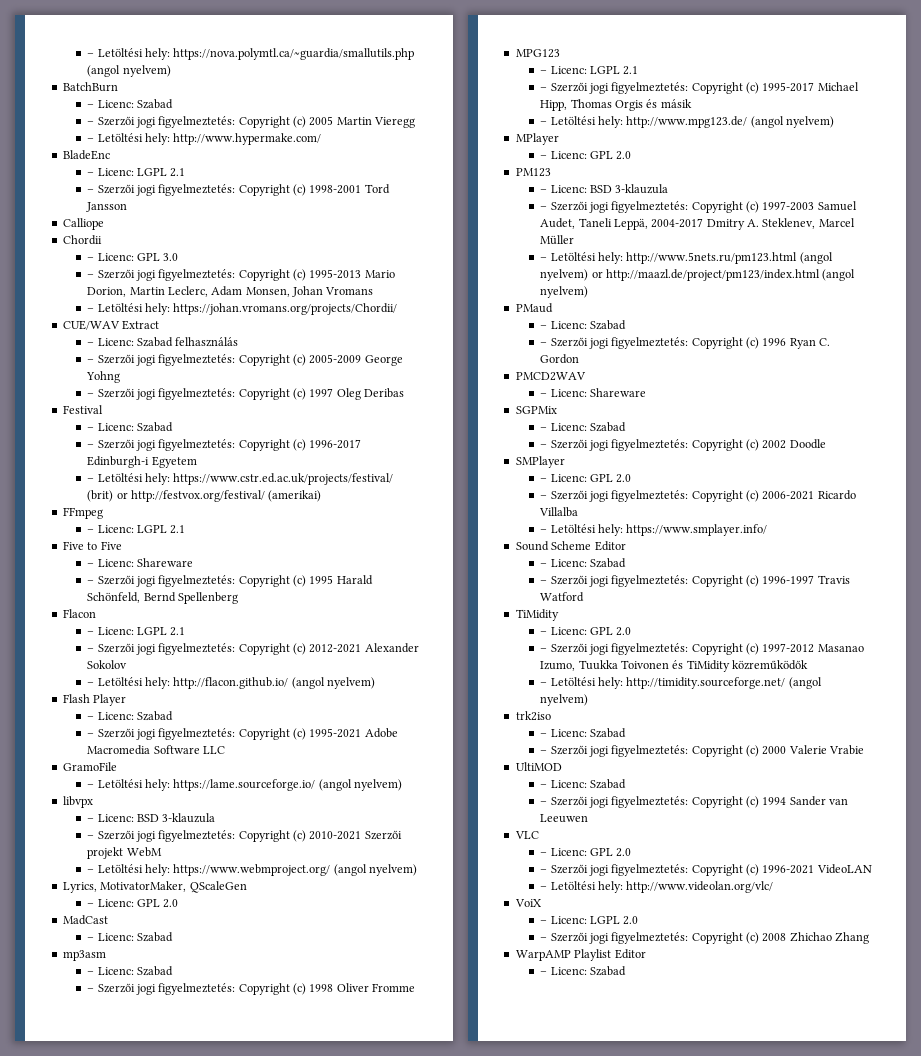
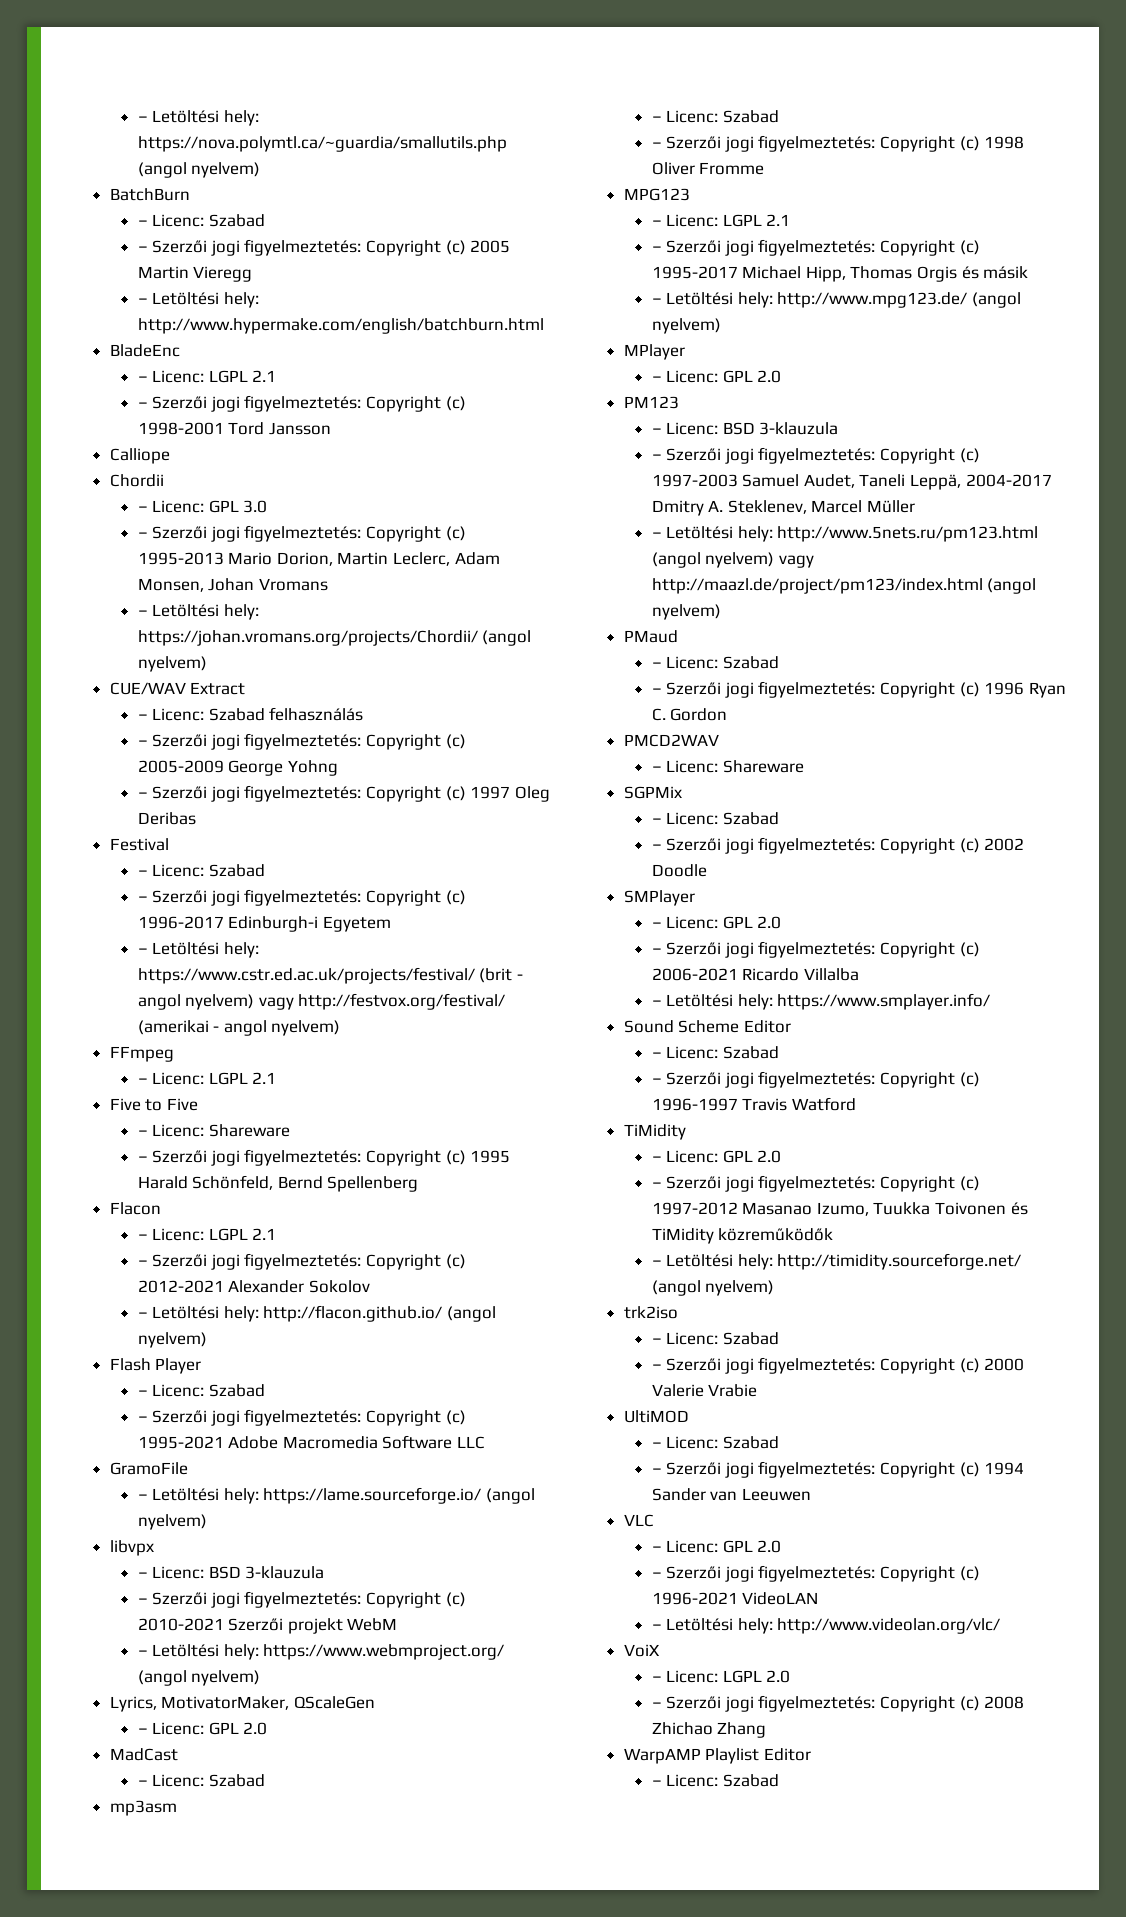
[173,133,322,145] http://www.hypermake.com/ -> [137,318,544,334] http://www.hypermake.com/english/batchburn.html
(398, 309) none -> [482,630,532,646] [137,656,207,672] (angol nyelvem)
[87,490,322,502] (brit) or http://festvox.org/festival/ (amerikai) -> [479,968,523,983] [137,993,506,1010] [137,1020,341,1036] (brit - angol nyelvem) vagy http://festvox.org/festival/ (amerikai - angol nyelvem)
[591,271,603,278] or -> [778,555,814,568] vagy

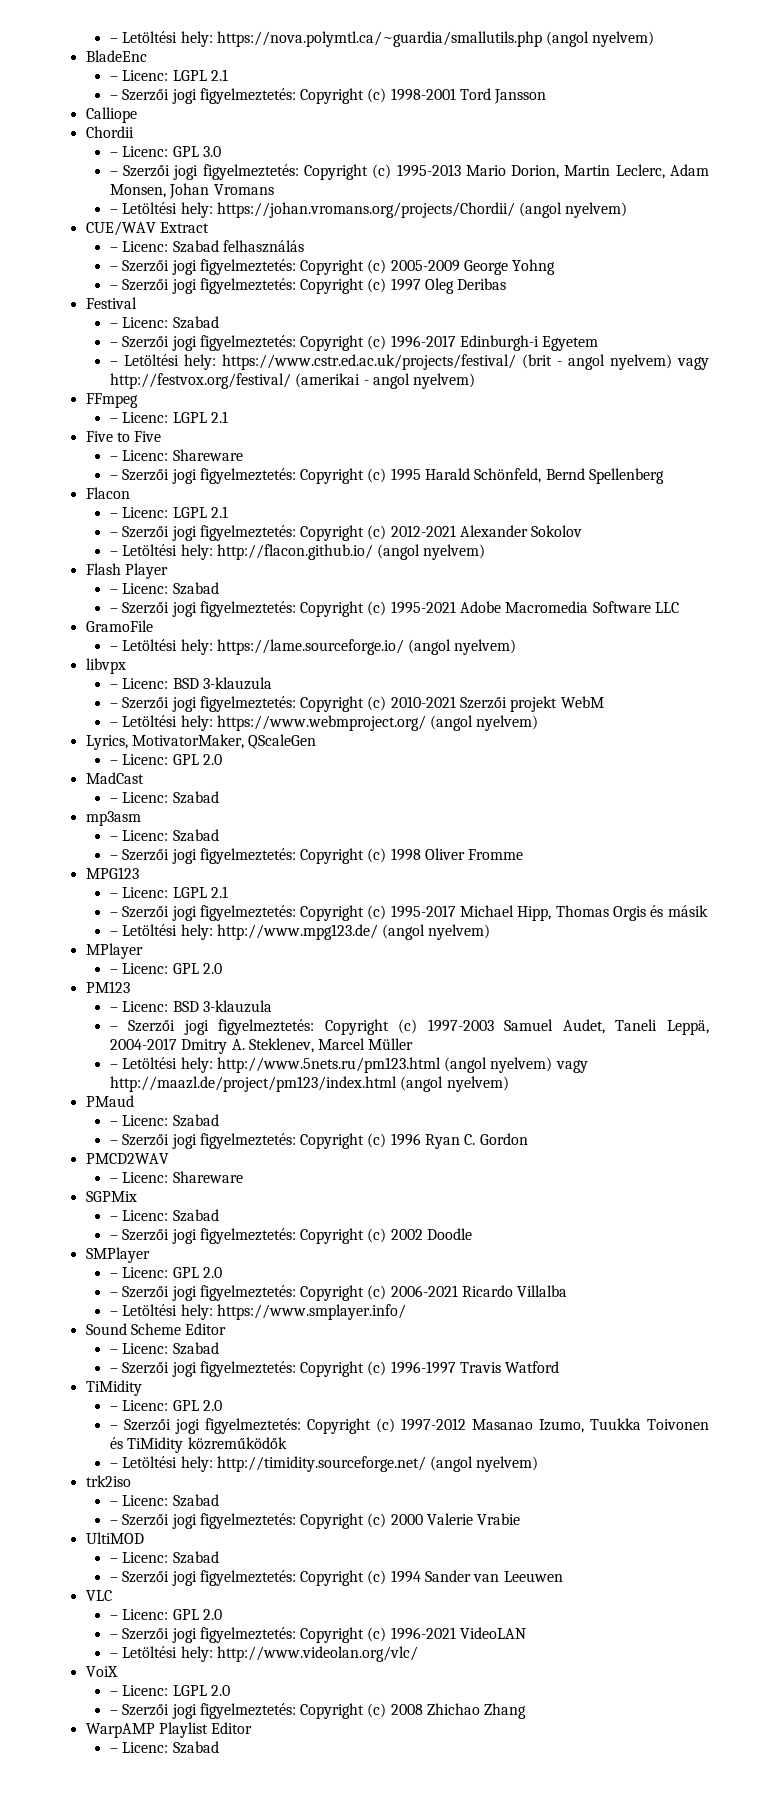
[109,188,190,201] [137,214,265,227] [137,239,511,256] [137,266,253,282] [137,292,259,308] [137,318,544,334] // BatchBurn // – Licenc: Szabad // – Szerzői jogi figyelmeztetés: Copyright (c) 2005 Martin Vieregg // – Letöltési hely: http://www.hypermake.com/english/batchburn.html -> (655, 39) none

